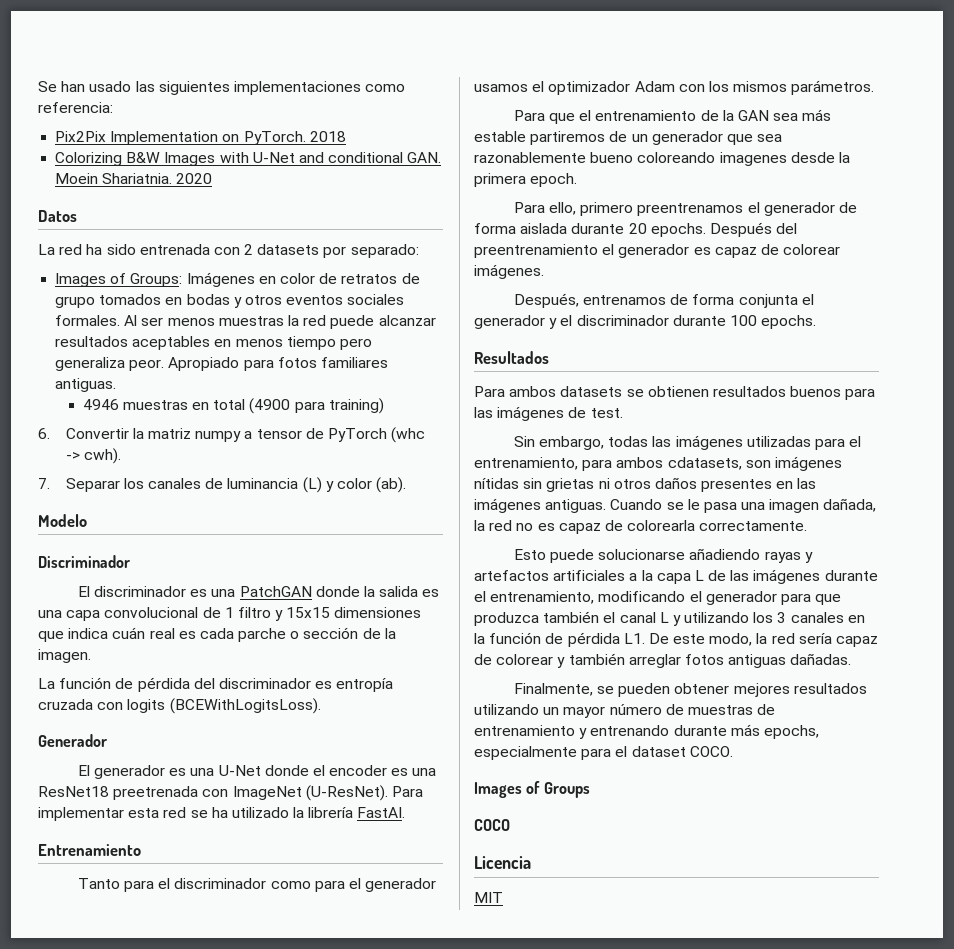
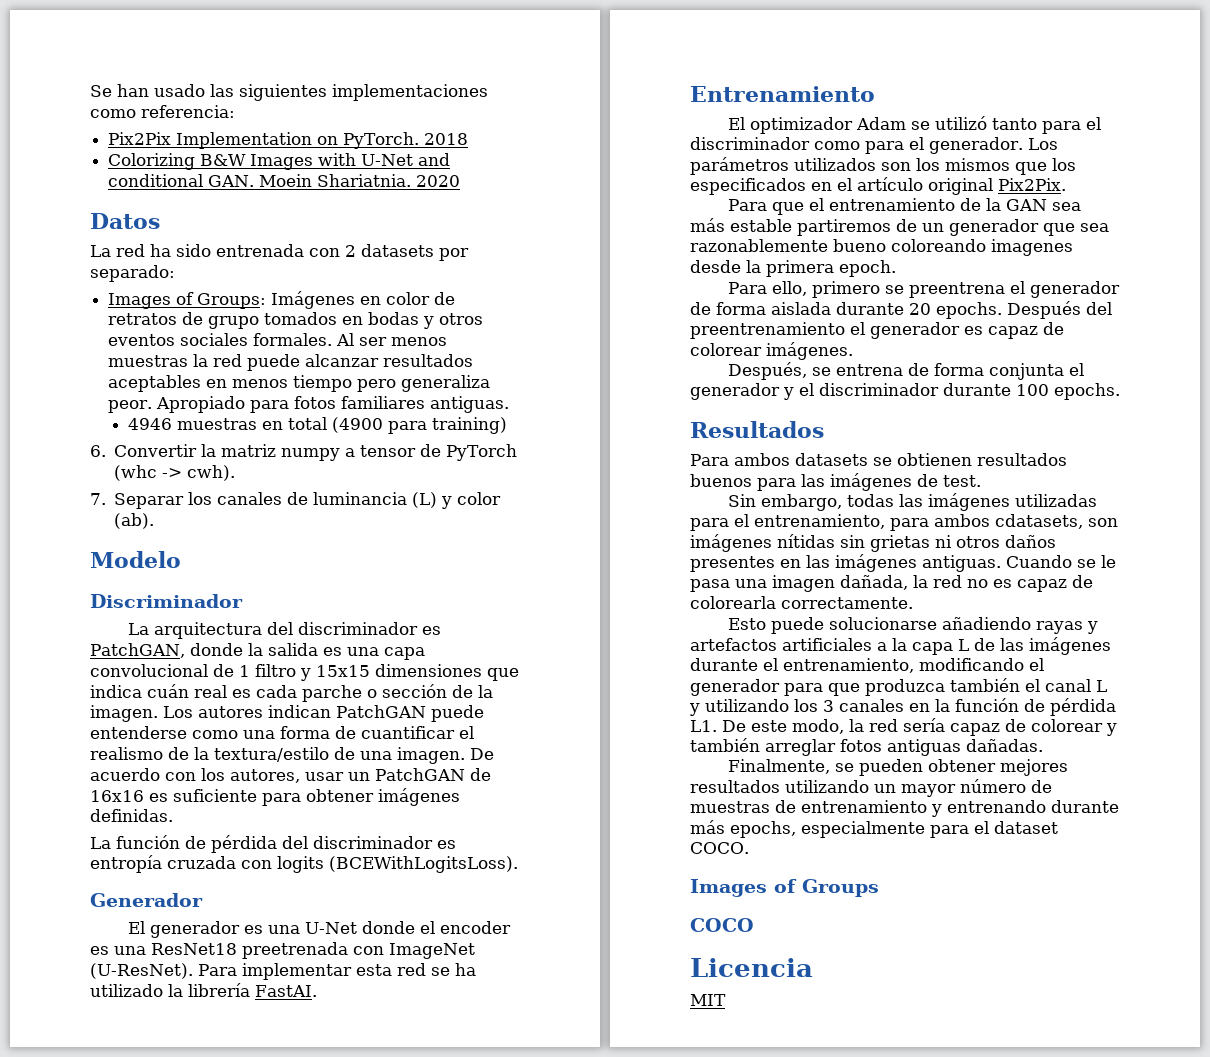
[77,586,312,597] El discriminador es una PatchGAN -> [128,622,442,639] [90,643,185,658] La arquitectura del discriminador es PatchGAN,
(91, 656) none -> [163,705,484,722] [90,726,474,739] [90,747,494,764] [90,768,491,783] [90,788,460,806] [90,809,173,822] Los autores indican PatchGAN puede entenderse como una forma de cuantificar el realismo de la textura/estilo de una imagen. De acuerdo con los autores, usar un PatchGAN de 16x16 es suficiente para obtener imágenes definidas.
[77,878,120,889] Tanto -> [728,116,1038,134] El optimizador Adam se utilizó tanto
[365,878,437,892] [474,80,875,95] generador usamos el optimizador Adam con los mismos parámetros. -> [929,137,1058,154] [690,157,1076,175] [690,177,1066,195] generador. Los parámetros utilizados son los mismos que los especificados en el artículo original Pix2Pix.
[637,203,744,216] preentrenamos -> [885,282,1006,298] se preentrena
[582,295,666,305] entrenamos -> [812,364,904,376] se entrena

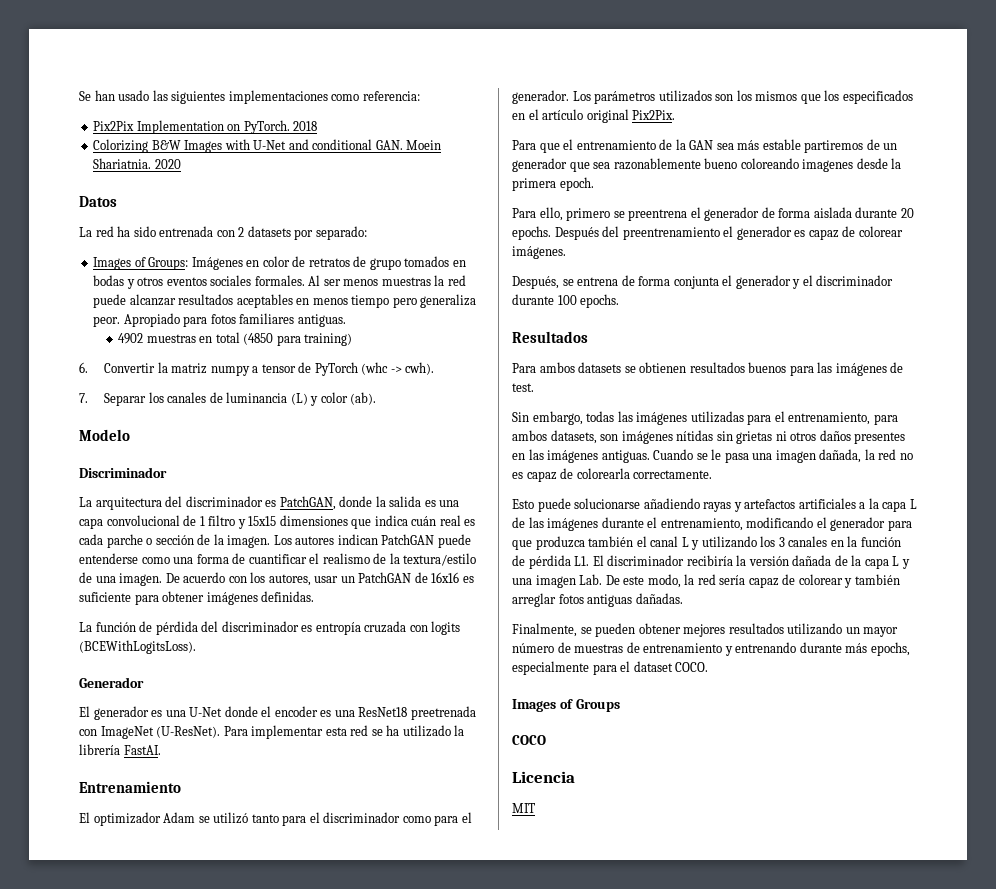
[127,418,172,430] 4946 -> [118,333,144,344] 4902
[331,417,383,433] (4900 -> [243,333,274,345] (4850
[995,514,1083,529] cdatasets, -> [550,430,597,444] datasets,
(717, 726) none -> [592,555,910,569] [512,574,603,588] El discriminador recibiría la versión dañada de la capa L y una imagen Lab.

